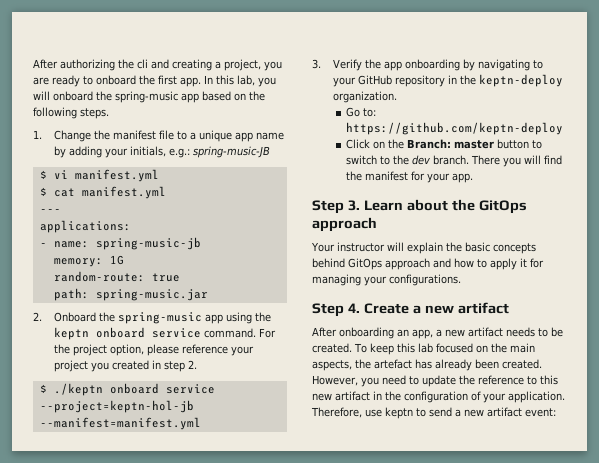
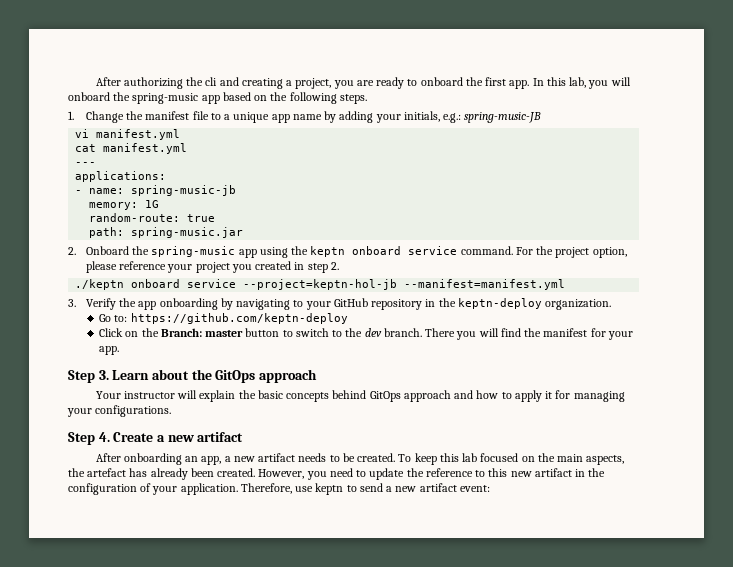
[39,170,47,179] $ -> (542, 117) none
[39,187,47,196] $ -> (181, 134) none
[39,384,47,393] $ -> (339, 266) none

